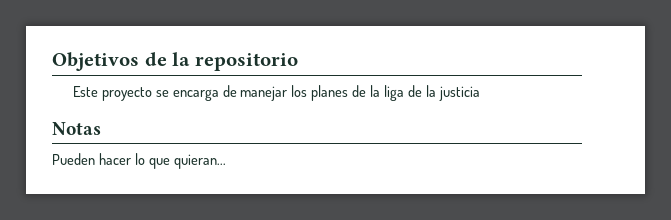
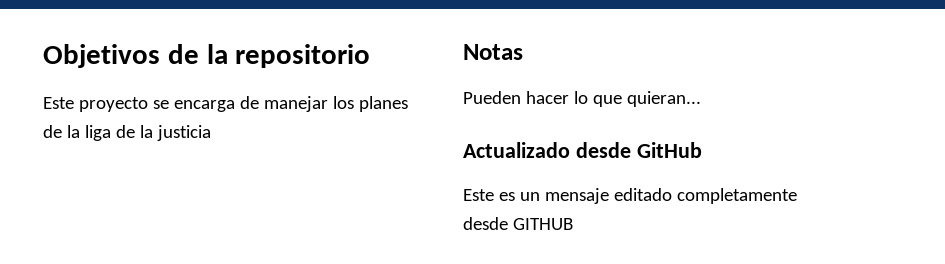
(226, 161) none -> [463,142,702,158] [463,188,797,204] [463,217,573,230] // Actualizado desde GitHub // Este es un mensaje editado completamente desde GITHUB

